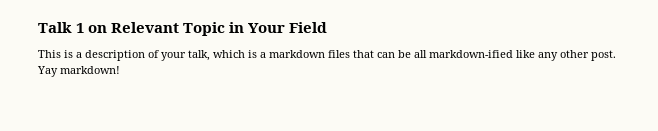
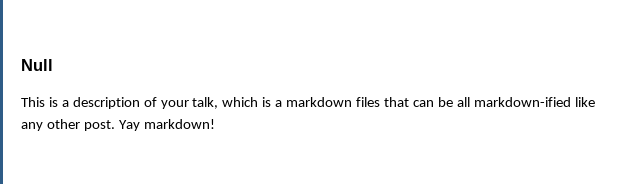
[38,22,328,36] Talk 1 on Relevant Topic in Your Field -> [21,59,53,71] Null

